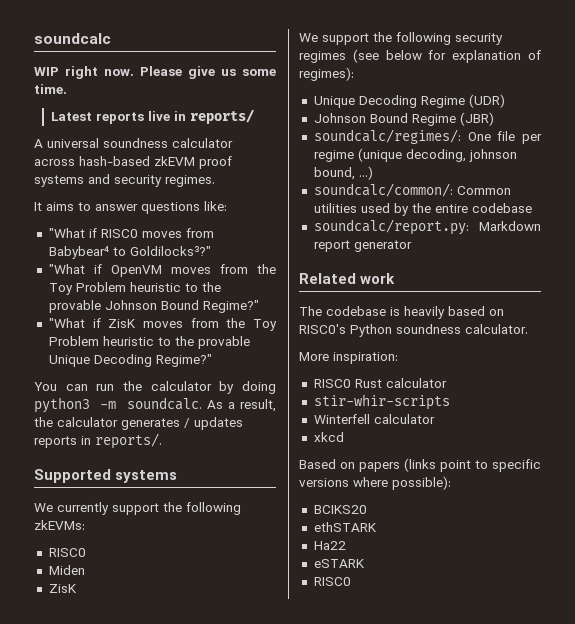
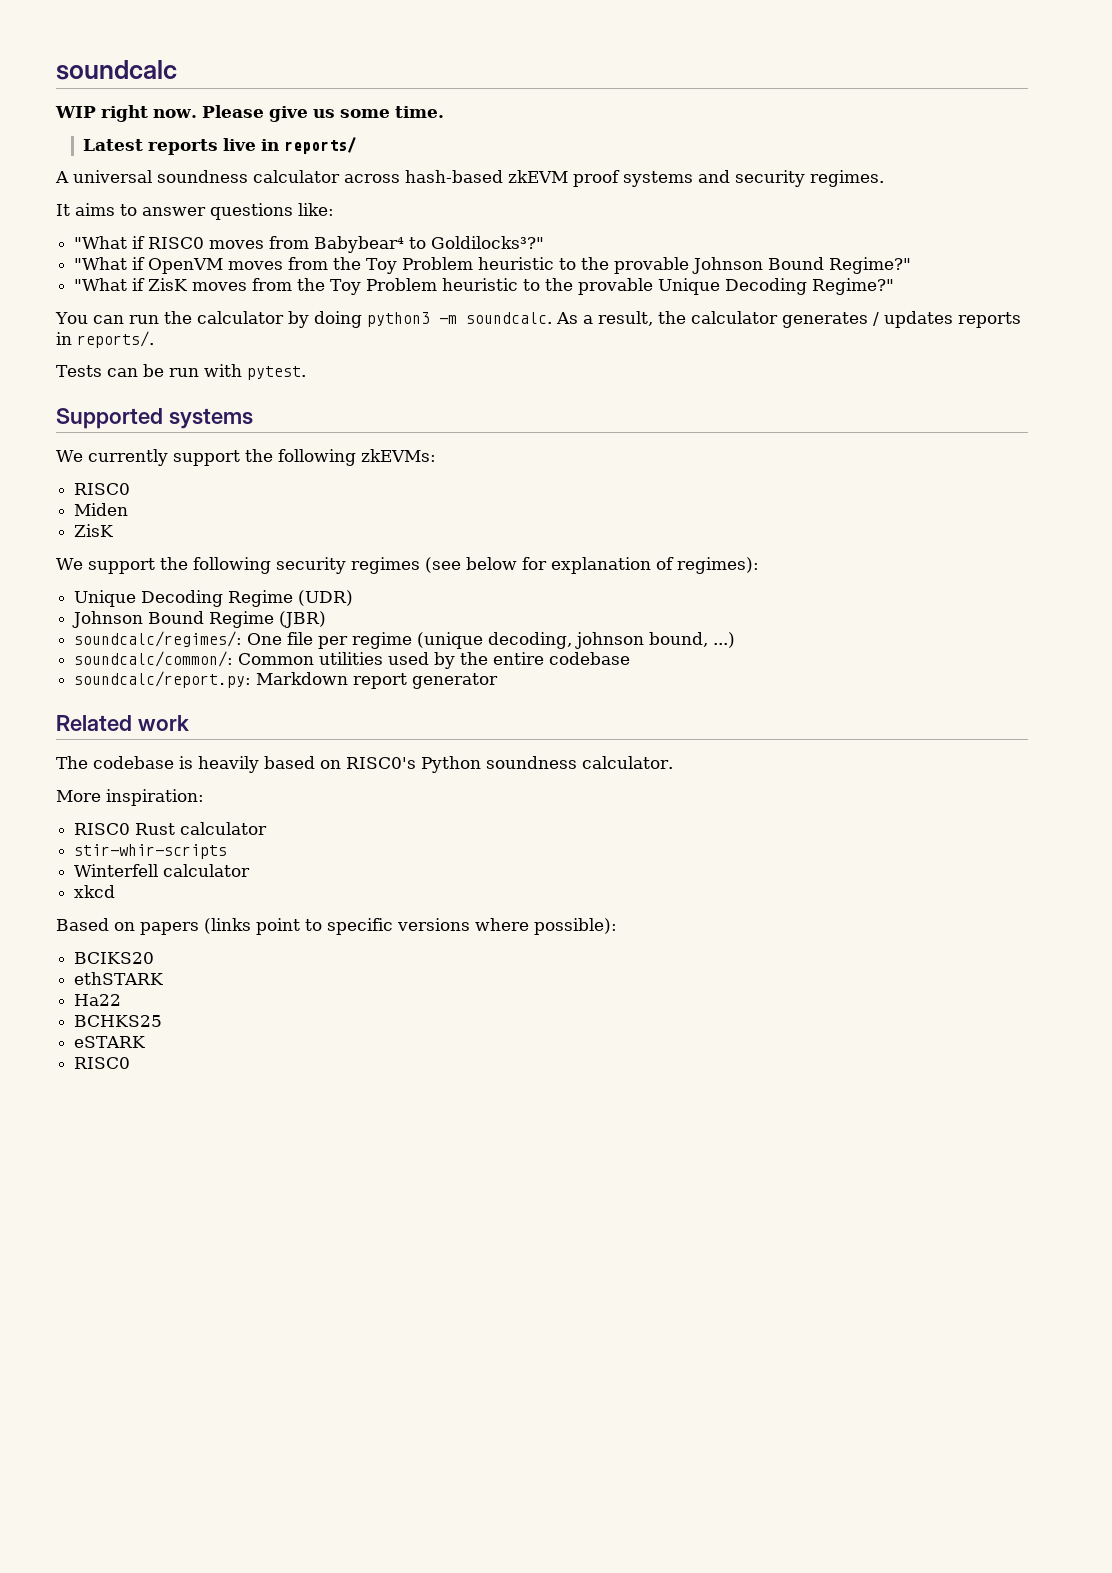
(162, 441) none -> [56,364,306,380] // Tests can be run with pytest.
(346, 545) none -> [74,1015,163,1027] // BCHKS25

